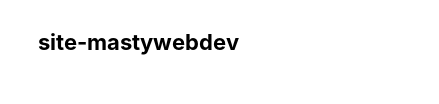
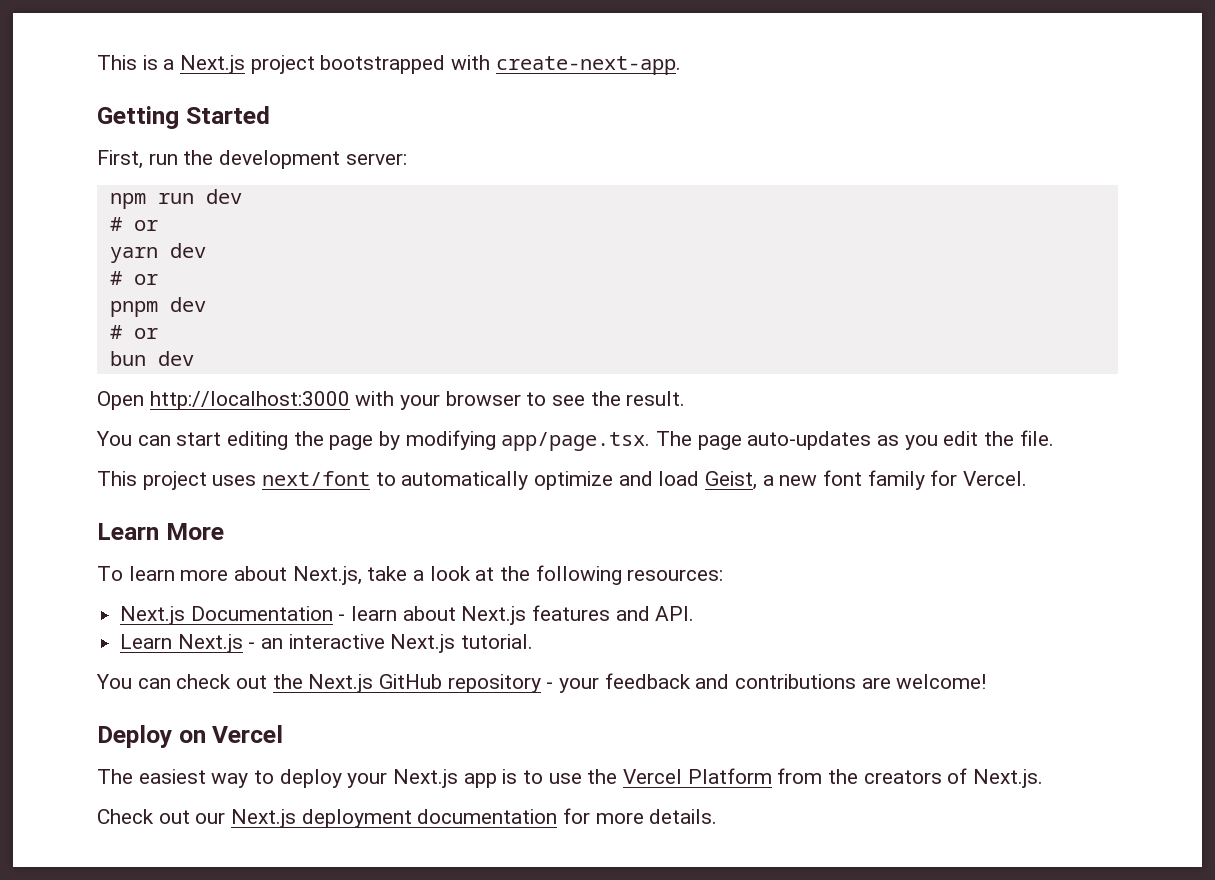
[38,33,239,55] site-mastywebdev -> [97,55,681,75] [97,106,270,129] [97,150,407,169] [109,189,242,209] [109,217,158,231] [109,243,206,263] [109,271,158,285] [109,297,206,317] [109,325,158,339] [109,351,194,366] [97,391,686,410] [96,430,1054,451] [97,470,1028,490] [97,523,224,540] [97,565,724,585] [120,605,695,625] [120,634,534,653] [96,673,987,693] [97,725,284,748] [97,768,1044,788] [97,808,718,828] This is a Next.js project bootstrapped with create-next-app. // Getting Started // First, run the development server: // npm run dev // # or // yarn dev // # or // pnpm dev // # or // bun dev // Open http://localhost:3000 with your browser to see the result. // You can start editing the page by modifying app/page.tsx. The page auto-updates as you edit the file. // This project uses next/font to automatically optimize and load Geist, a new font family for Vercel. // Learn More // To learn more about Next.js, take a look at the following resources: // Next.js Documentation - learn about Next.js features and API. // Learn Next.js - an interactive Next.js tutorial. // You can check out the Next.js GitHub repository - your feedback and contributions are welcome! // Deploy on Vercel // The easiest way to deploy your Next.js app is to use the Vercel Platform from the creators of Next.js. // Check out our Next.js deployment documentation for more details.

